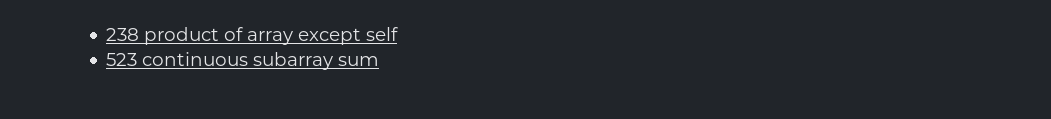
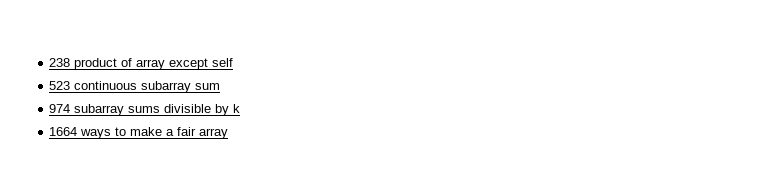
(380, 61) none -> [49,104,241,116] [49,127,229,139] // 974 subarray sums divisible by k // 1664 ways to make a fair array

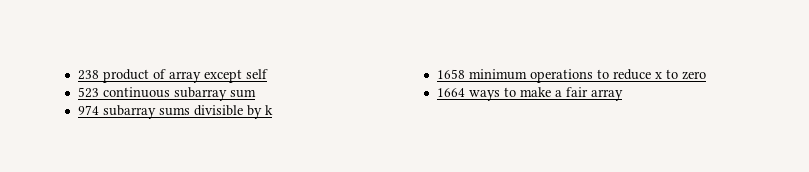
(241, 108) none -> [436,69,706,83] // 1658 minimum operations to reduce x to zero

